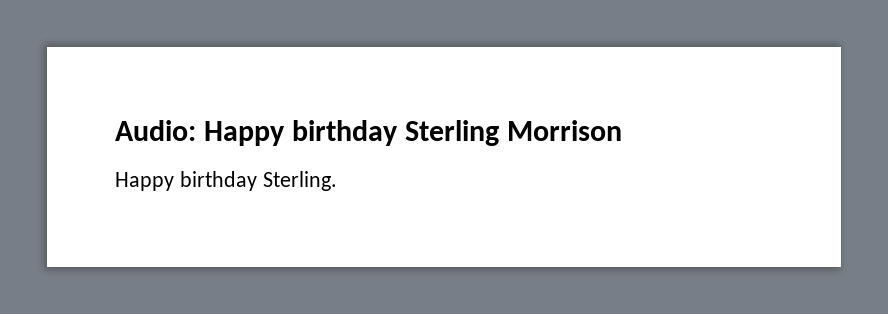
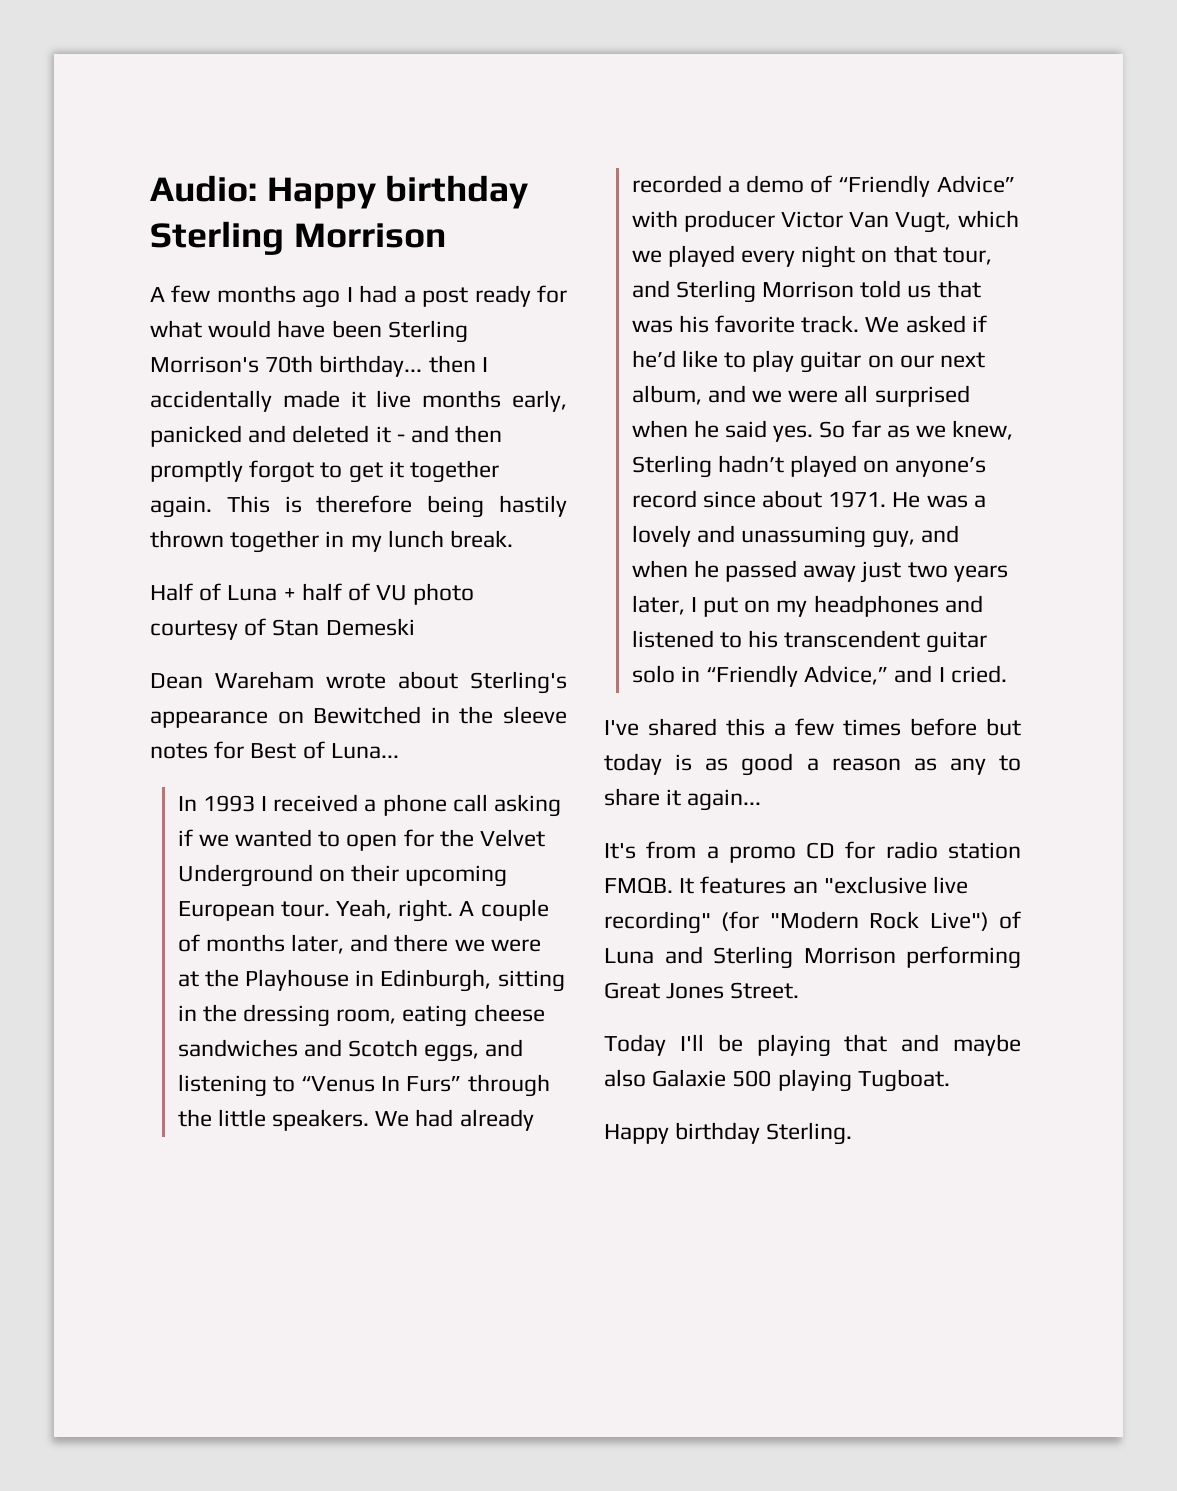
(622, 130) none -> [150,285,568,308] [150,320,468,343] [150,355,488,377] [150,390,567,412] [150,425,503,447] [150,460,500,483] [150,495,567,518] [150,530,514,553] [150,583,475,605] [150,618,415,640] [150,671,567,694] [150,706,567,728] [150,741,399,759] [177,794,562,817] [177,829,546,851] [177,864,508,887] [177,899,549,922] [177,934,541,954] [177,969,565,992] [177,1004,545,1027] [177,1039,524,1062] [177,1074,550,1097] [177,1109,534,1131] [631,175,1015,197] [631,210,1019,233] [631,245,992,268] [631,280,981,303] [631,315,987,333] [631,350,986,373] [631,385,970,407] [631,420,1014,442] [631,455,987,478] [631,490,986,508] [631,525,960,548] [631,560,1008,583] [631,595,983,617] [631,630,988,653] [631,665,1007,687] [604,718,1021,736] [604,753,1021,776] [604,788,762,811] [604,841,1021,863] [604,876,969,894] [604,911,1021,934] [604,946,1021,969] [604,982,800,999] [604,1034,1021,1057] [604,1069,950,1092] // A few months ago I had a post ready for what would have been Sterling Morrison's 70th birthday... then I accidentally made it live months early, panicked and deleted it - and then promptly forgot to get it together again. This is therefore being hastily thrown together in my lunch break. // Half of Luna + half of VU photo courtesy of Stan Demeski // Dean Wareham wrote about Sterling's appearance on Bewitched in the sleeve notes for Best of Luna... // In 1993 I received a phone call asking if we wanted to open for the Velvet Underground on their upcoming European tour. Yeah, right. A couple of months later, and there we were at the Playhouse in Edinburgh, sitting in the dressing room, eating cheese sandwiches and Scotch eggs, and listening to “Venus In Furs” through the little speakers. We had already recorded a demo of “Friendly Advice” with producer Victor Van Vugt, which we played every night on that tour, and Sterling Morrison told us that was his favorite track. We asked if he’d like to play guitar on our next album, and we were all surprised when he said yes. So far as we knew, Sterling hadn’t played on anyone’s record since about 1971. He was a lovely and unassuming guy, and when he passed away just two years later, I put on my headphones and listened to his transcendent guitar solo in “Friendly Advice,” and I cried. // I've shared this a few times before but today is as good a reason as any to share it again... // It's from a promo CD for radio station FMQB. It features an "exclusive live recording" (for "Modern Rock Live") of Luna and Sterling Morrison performing Great Jones Street. // Today I'll be playing that and maybe also Galaxie 500 playing Tugboat.

